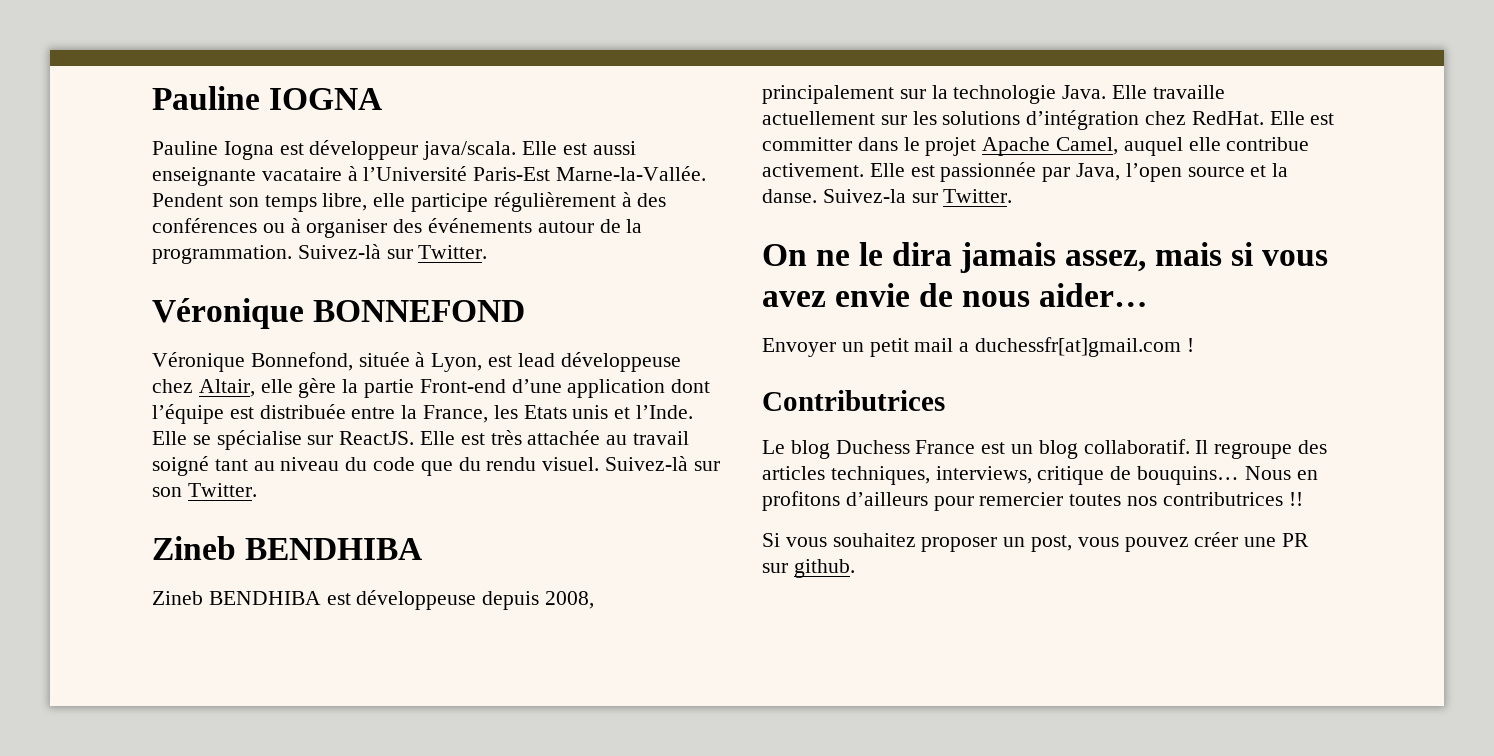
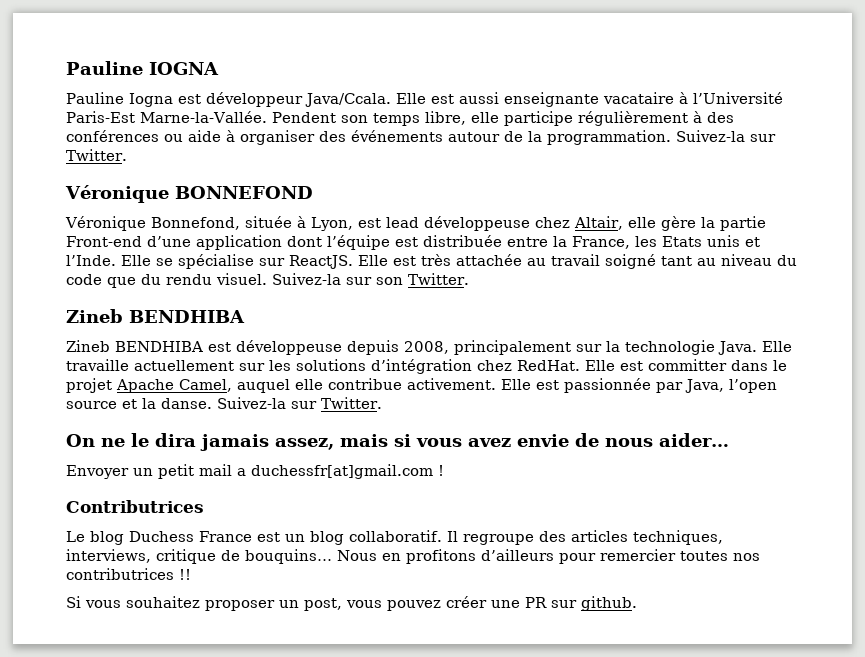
[423,141,517,160] java/scala. -> [305,93,391,107] Java/Ccala.
(285, 228) none -> [188,130,221,142] aide
[297,244,381,259] Suivez-là -> [676,130,745,142] Suivez-la
[605,456,689,471] Suivez-là -> [272,273,341,285] Suivez-la

